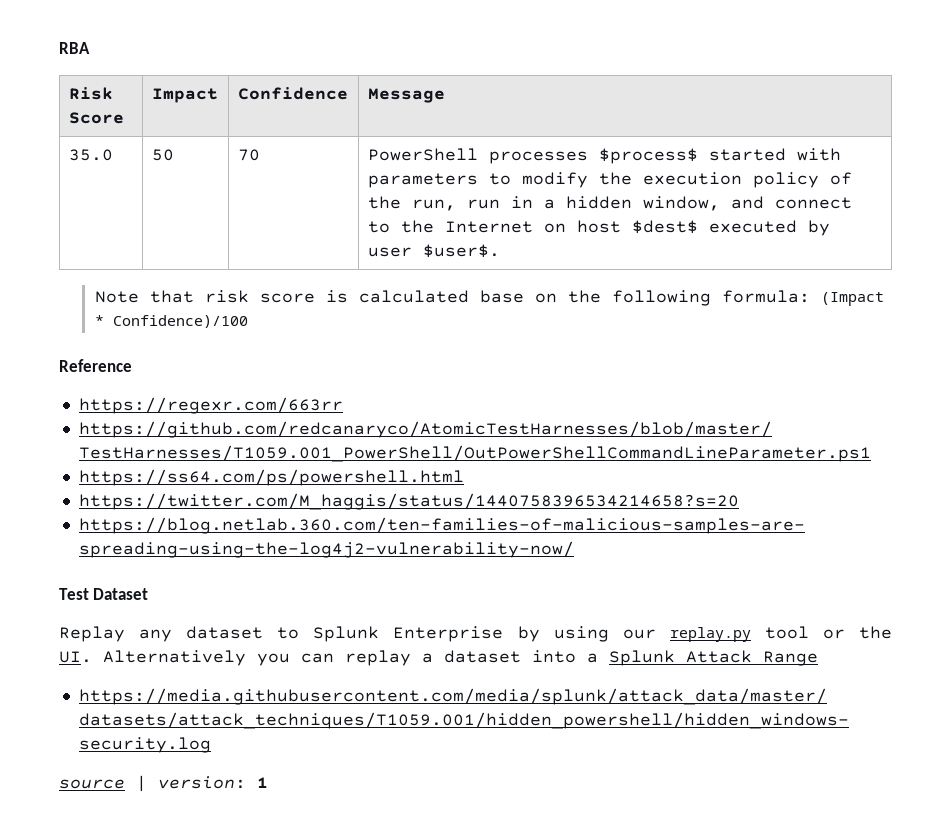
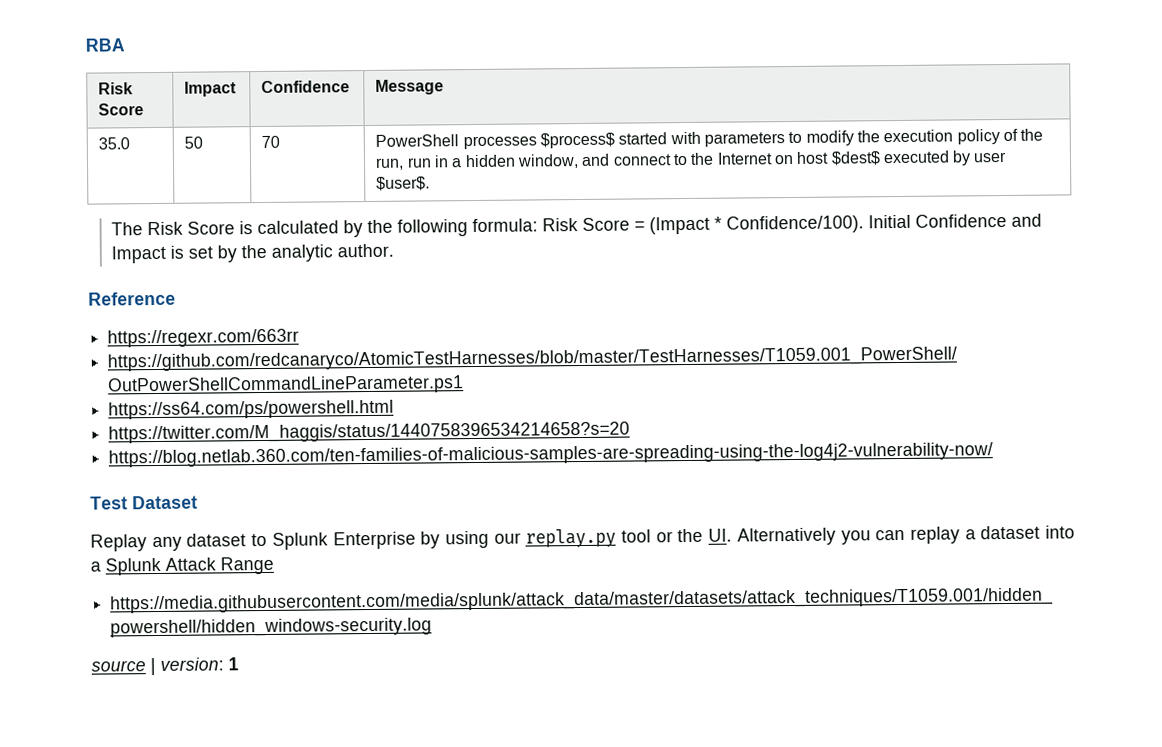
[94,290,884,306] [94,315,248,328] Note that risk score is calculated base on the following formula: (Impact * Confidence)/100 -> [110,213,1042,238] [110,243,394,264] The Risk Score is calculated by the following formula: Risk Score = (Impact * Confidence/100). Initial Confidence and Impact is set by the analytic author.

